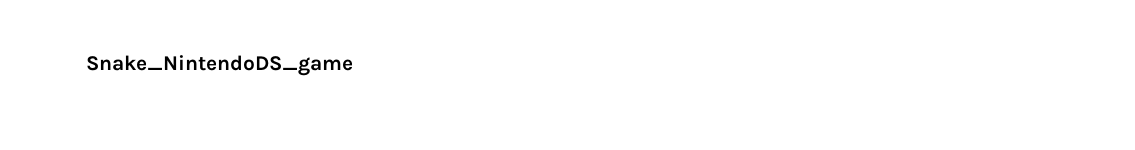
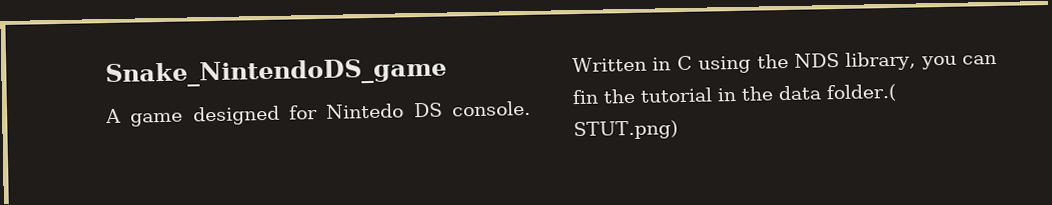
(353, 65) none -> [105,100,531,127] [572,51,997,74] [572,83,897,105] [573,120,678,141] // A game designed for Nintedo DS console. Written in C using the NDS library, you can fin the tutorial in the data folder.( STUT.png)

